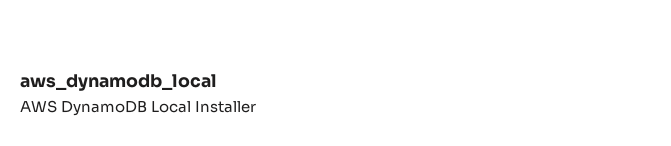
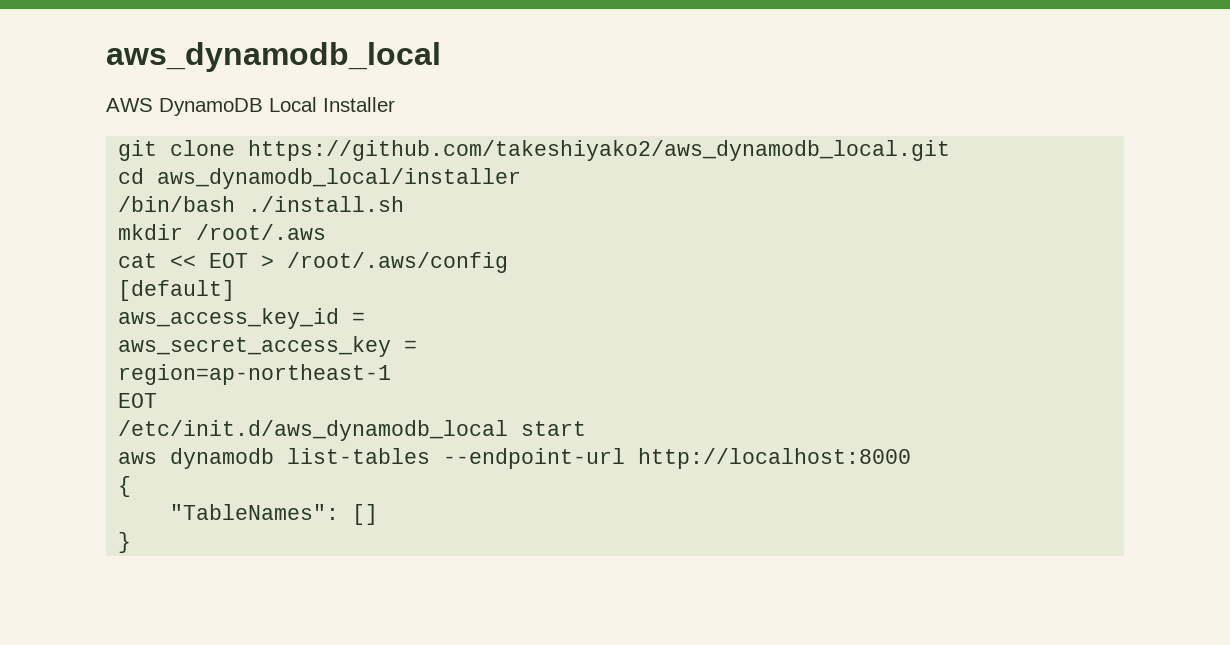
(257, 107) none -> [118,140,951,161] [118,168,522,189] [118,196,405,212] [118,224,327,240] [118,252,509,273] [118,280,236,301] [118,308,366,329] [118,336,418,357] [118,364,392,385] [118,393,158,408] [118,420,587,441] [118,448,912,469] [118,476,132,497] [170,504,379,525] [118,532,132,553] // git clone https://github.com/takeshiyako2/aws_dynamodb_local.git // cd aws_dynamodb_local/installer // /bin/bash ./install.sh // mkdir /root/.aws // cat << EOT > /root/.aws/config // [default] // aws_access_key_id = // aws_secret_access_key = // region=ap-northeast-1 // EOT // /etc/init.d/aws_dynamodb_local start // aws dynamodb list-tables --endpoint-url http://localhost:8000 // { // "TableNames": [] // }

